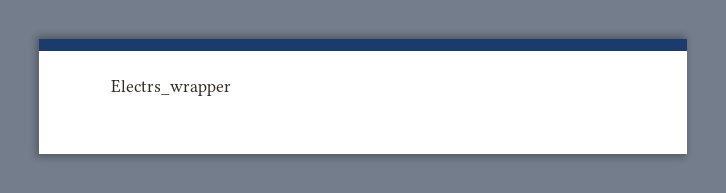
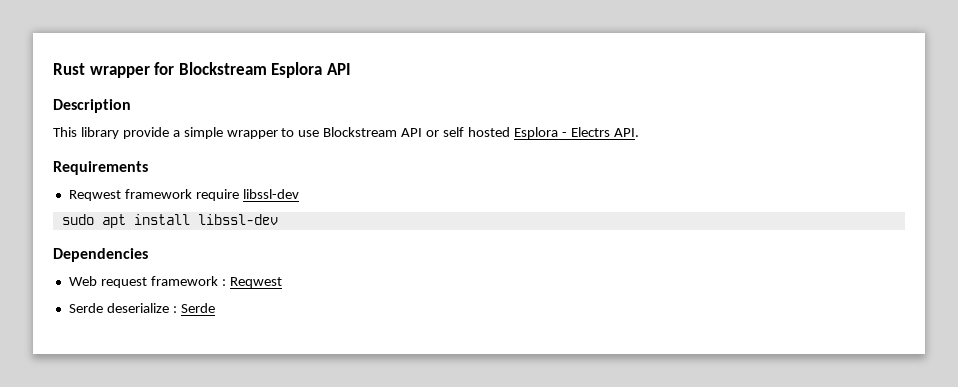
[111,79,231,96] Electrs_wrapper -> [53,62,351,78] [53,99,131,113] [53,127,639,139] [53,161,148,175] [68,189,299,201] [61,214,278,228] [53,248,148,262] [68,276,282,288] [68,303,215,313] Rust wrapper for Blockstream Esplora API // Description // This library provide a simple wrapper to use Blockstream API or self hosted Esplora - Electrs API. // Requirements // Reqwest framework require libssl-dev // sudo apt install libssl-dev // Dependencies // Web request framework : Reqwest // Serde deserialize : Serde

